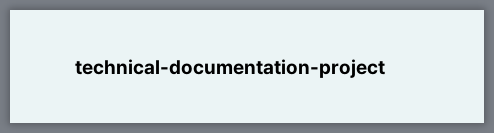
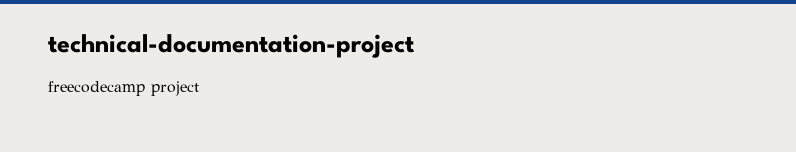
(385, 68) none -> [48,81,199,96] // freecodecamp project

